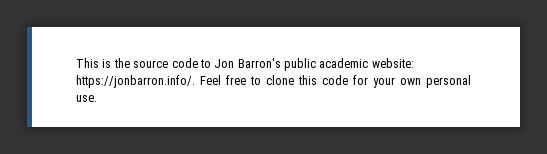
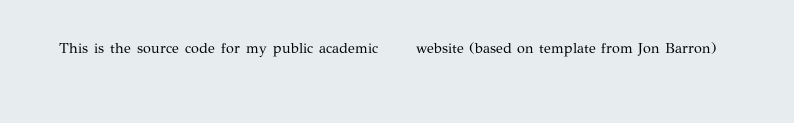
[199,58,414,71] [76,75,471,88] [76,95,97,102] to Jon Barron's public academic website: https://jonbarron.info/. Feel free to clone this code for your own personal use. -> [221,42,717,57] for my public academic website (based on template from Jon Barron)

